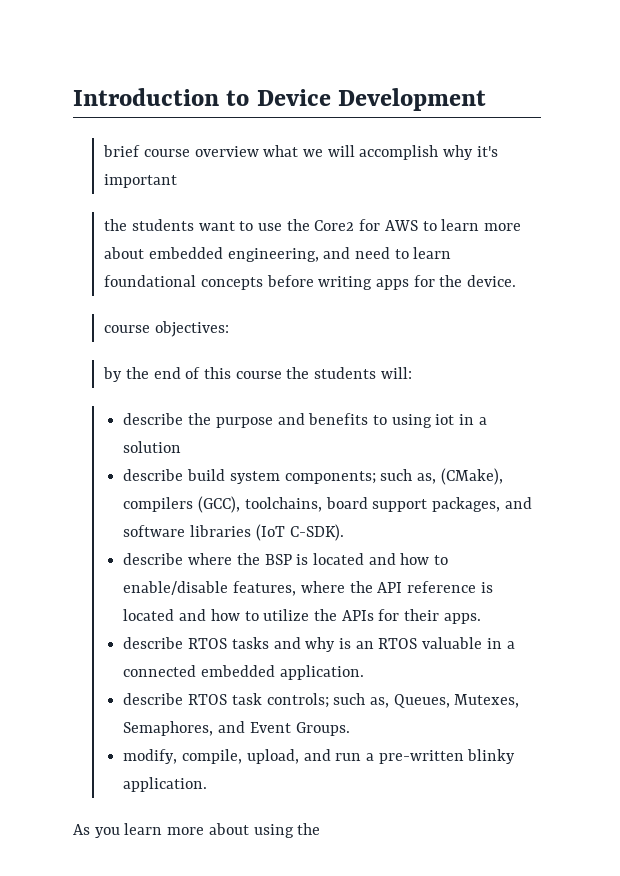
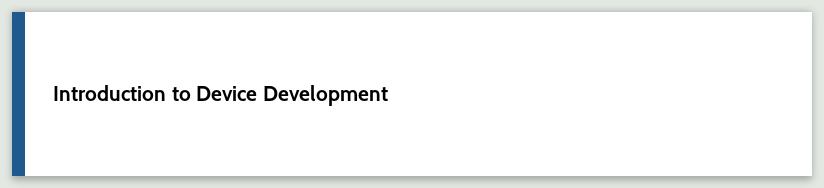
[103,145,498,160] [104,174,178,188] [104,219,522,231] [104,247,452,262] [104,275,517,290] [104,321,229,337] [103,367,412,382] [123,413,487,428] [123,441,182,453] [123,468,503,485] [123,496,532,513] [123,524,344,541] [123,553,449,565] [123,581,493,596] [123,609,481,624] [123,637,515,652] [123,665,364,680] [123,693,520,708] [123,721,350,736] [123,749,516,764] [123,777,208,792] [73,823,321,838] // brief course overview what we will accomplish why it's important // the students want to use the Core2 for AWS to learn more about embedded engineering, and need to learn foundational concepts before writing apps for the device. // course objectives: // by the end of this course the students will: // describe the purpose and benefits to using iot in a solution // describe build system components; such as, (CMake), compilers (GCC), toolchains, board support packages, and software libraries (IoT C-SDK). // describe where the BSP is located and how to enable/disable features, where the API reference is located and how to utilize the APIs for their apps. // describe RTOS tasks and why is an RTOS valuable in a connected embedded application. // describe RTOS task controls; such as, Queues, Mutexes, Semaphores, and Event Groups. // modify, compile, upload, and run a pre-written blinky application. // As you learn more about using the -> (389, 95) none

